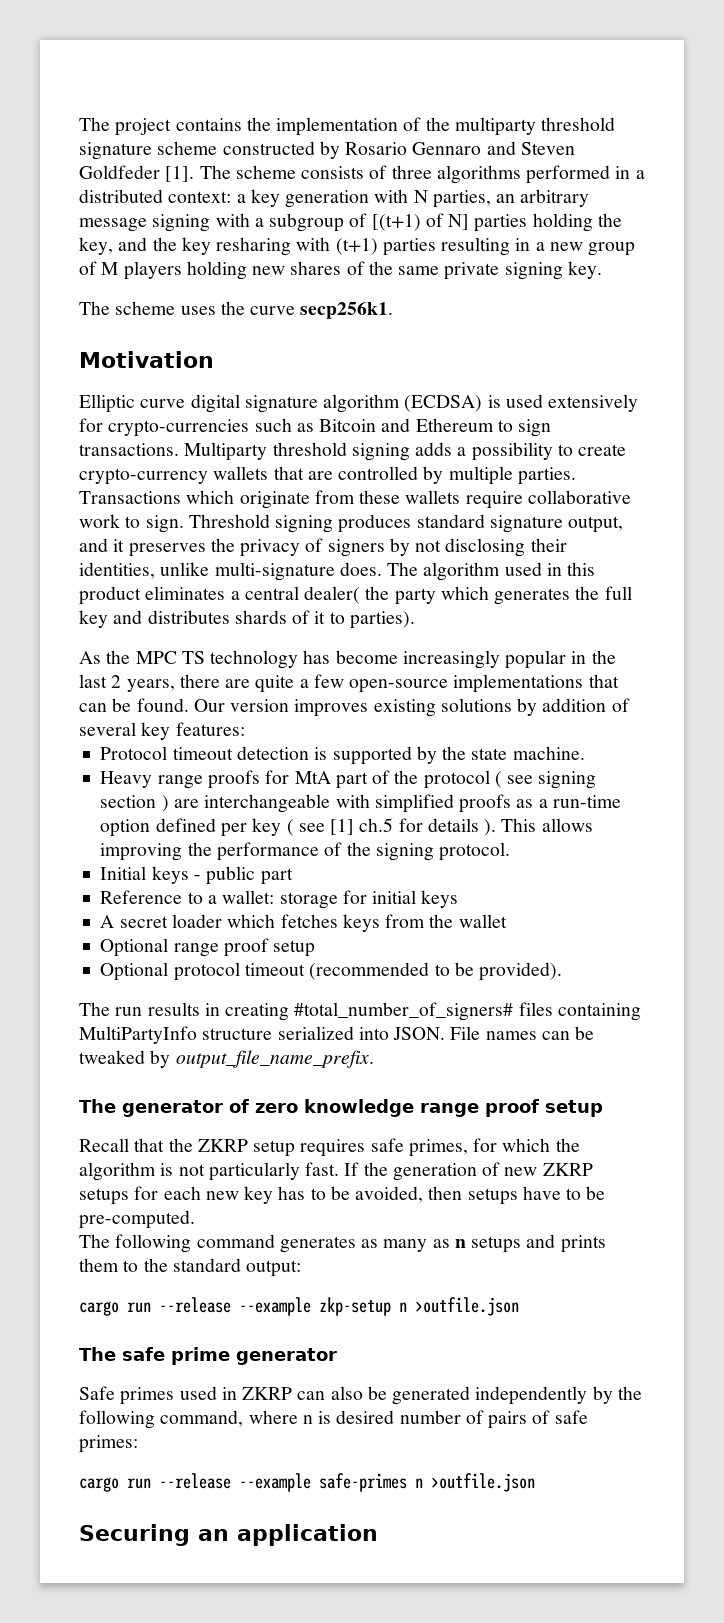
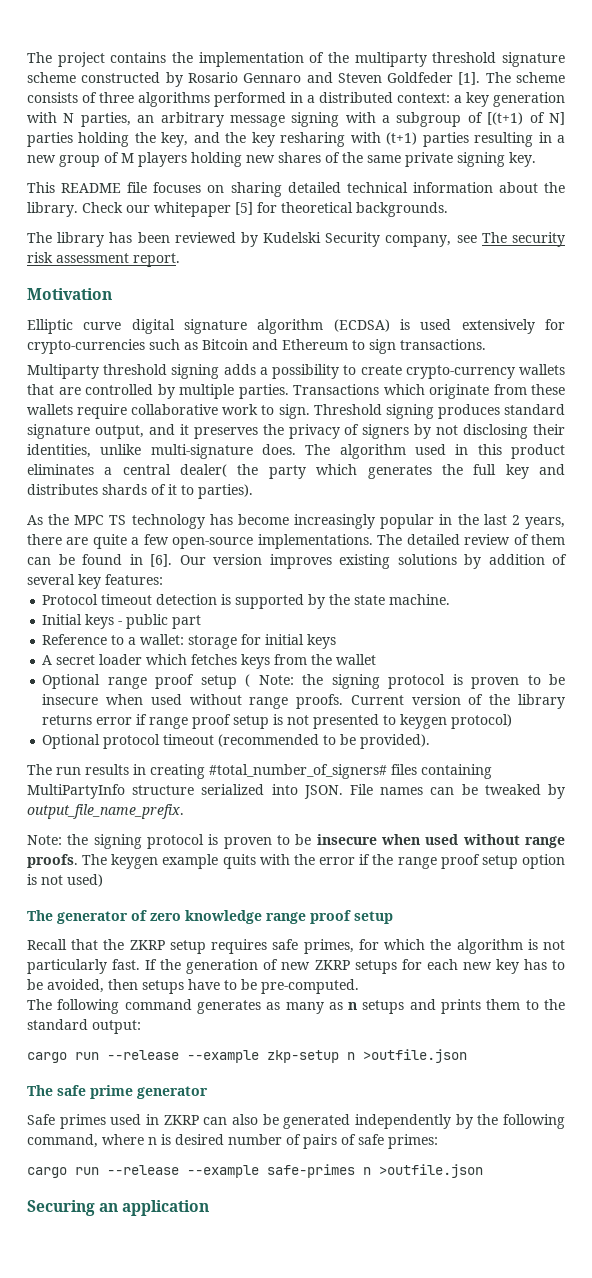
[79,301,394,319] The scheme uses the curve secp256k1. -> [27,182,565,197] [27,202,448,217] [27,232,565,247] [27,252,180,267] This README file focuses on sharing detailed technical information about the library. Check our whitepaper [5] for theoretical backgrounds. // The library has been reviewed by Kudelski Security company, see The security risk assessment report.
(179, 449) none -> (486, 344) //
[453,674,619,693] [79,698,189,712] implementations that can be found. -> [257,534,565,549] [27,554,172,567] implementations. The detailed review of them can be found in [6].
[100,770,597,789] [100,794,621,813] [100,818,593,837] [100,842,511,861] // Heavy range proofs for MtA part of the protocol ( see signing section ) are interchangeable with simplified proofs as a run-time option defined per key ( see [1] ch.5 for details ). This allows improving the performance of the signing protocol. -> (451, 599) none
(316, 948) none -> [245,674,566,689] [42,694,565,709] [42,714,513,729] ( Note: the signing protocol is proven to be insecure when used without range proofs. Current version of the library returns error if range proof setup is not presented to keygen protocol)
(374, 1059) none -> [27,834,565,849] [27,854,565,869] [27,874,103,887] // Note: the signing protocol is proven to be insecure when used without range proofs. The keygen example quits with the error if the range proof setup option is not used)

